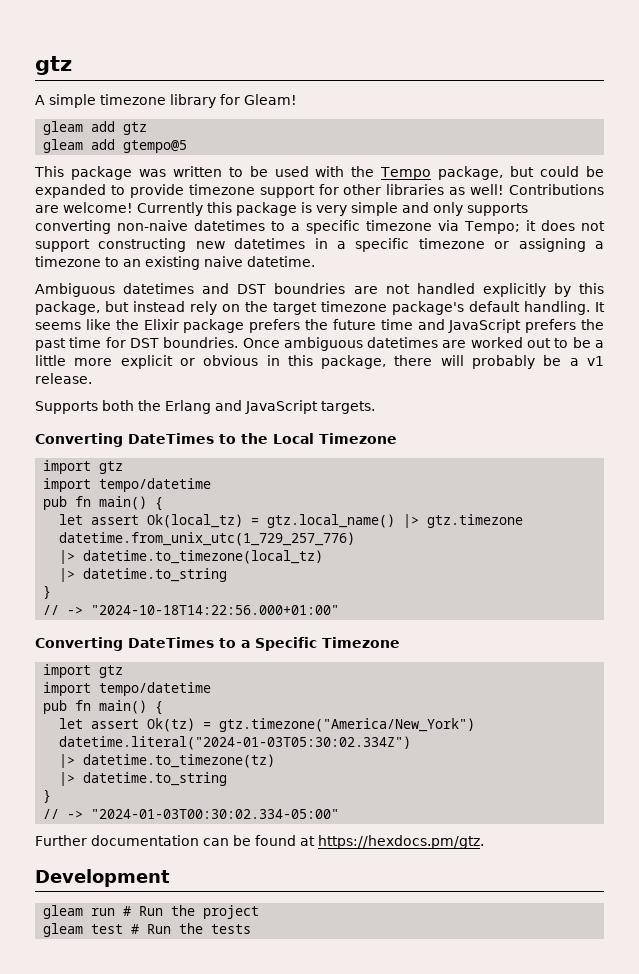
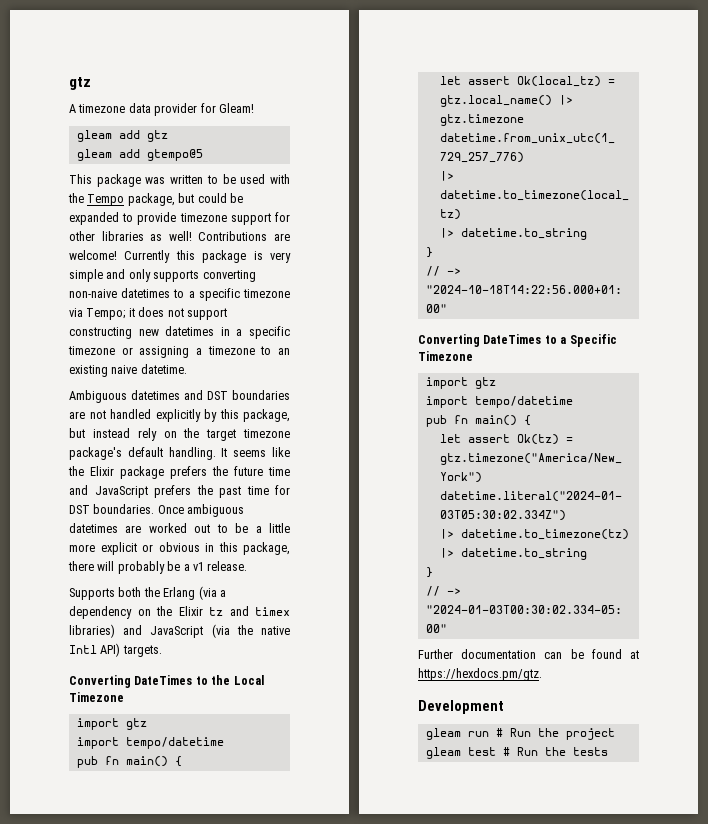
[49,94,216,108] simple timezone library -> [78,103,198,116] timezone data provider
[274,283,346,294] boundries -> [232,390,290,400] boundaries
[163,337,239,348] boundries. -> [93,504,155,514] boundaries.
[215,400,318,414] and JavaScript -> [198,586,226,600] [69,606,290,619] [69,624,290,638] [69,643,121,657] (via a dependency on the Elixir tz and timex libraries) and JavaScript (via the native Intl API)

